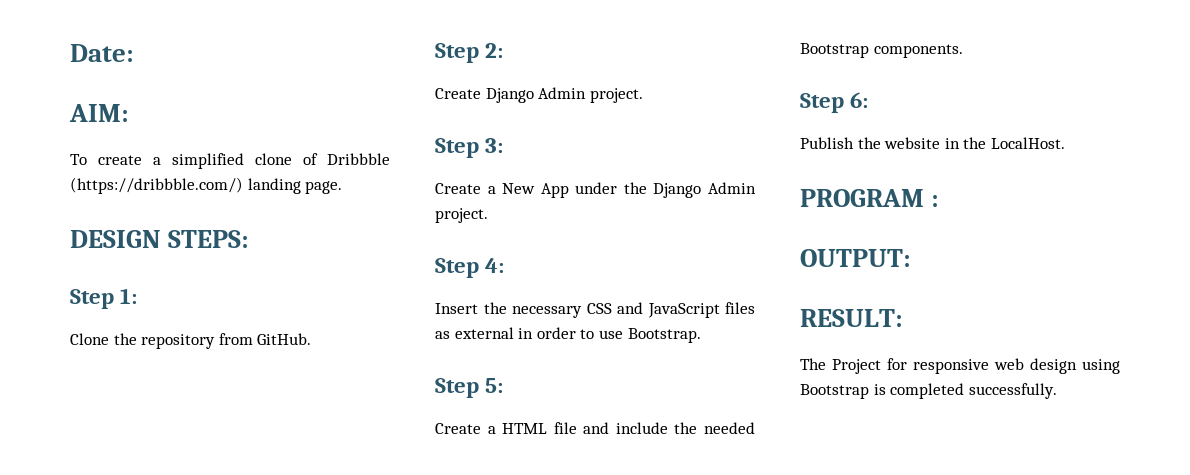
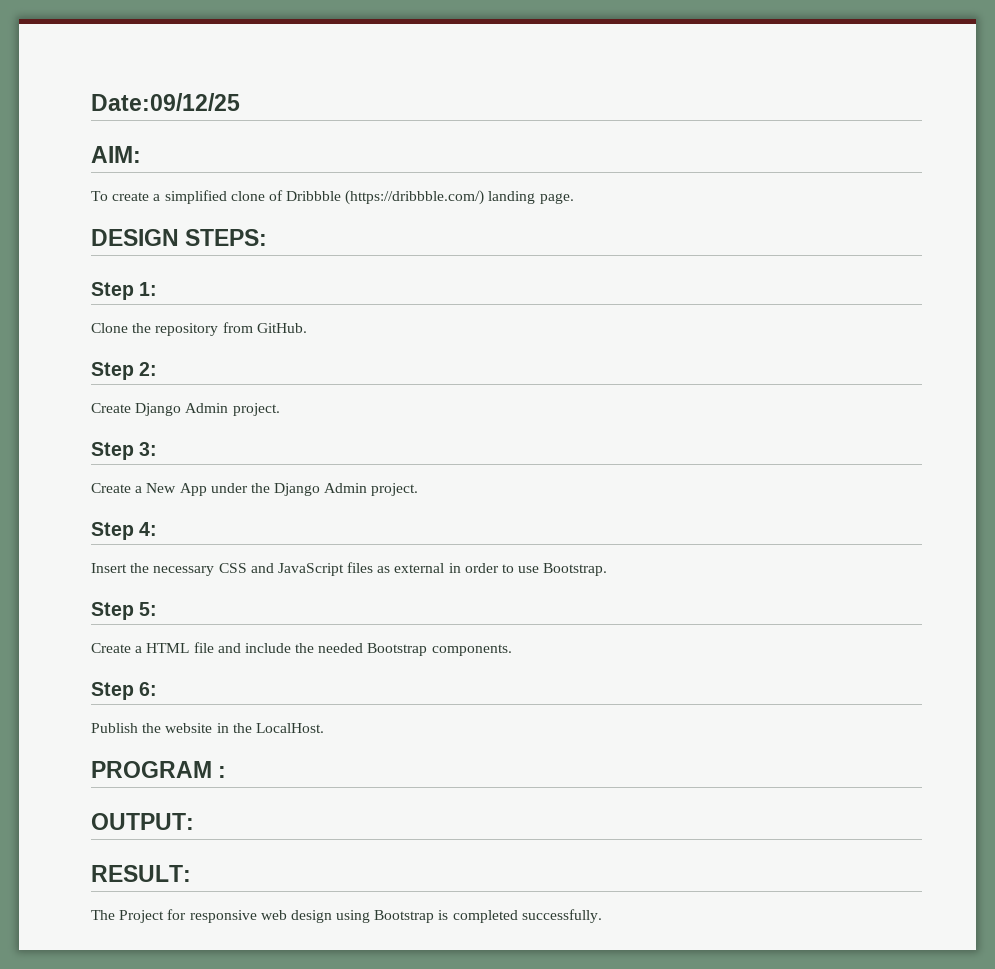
[70,44,134,62] Date: -> [91,93,240,111] Date:09/12/25

